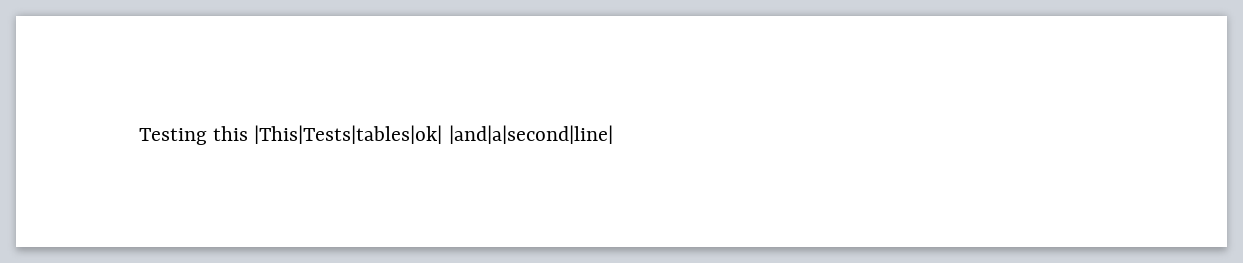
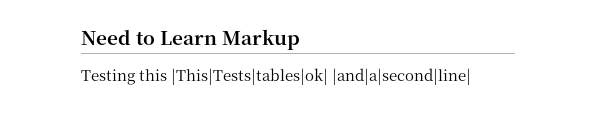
(139, 136) none -> [81,29,301,50] Need to Learn Markup //

